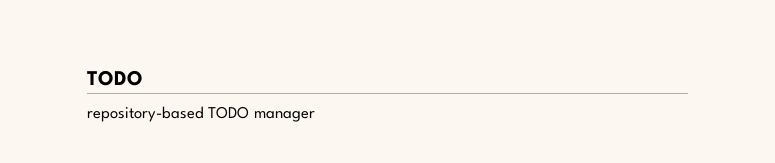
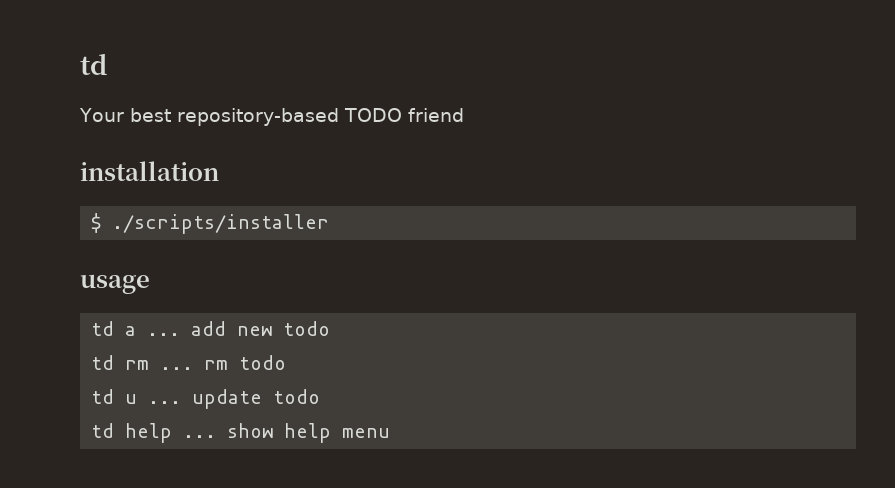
[87,70,143,86] [87,106,315,122] TODO // repository-based TODO manager -> [80,53,107,75] [79,108,464,126] [80,161,219,181] [91,213,330,234] [80,274,150,294] [91,321,331,336] [91,355,287,370] [91,389,321,409] [91,423,391,443] td // Your best repository-based TODO friend // installation // $ ./scripts/installer // usage // td a ... add new todo // td rm ... rm todo // td u ... update todo // td help ... show help menu

